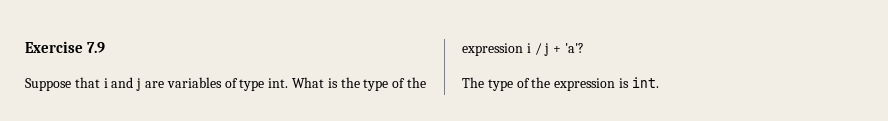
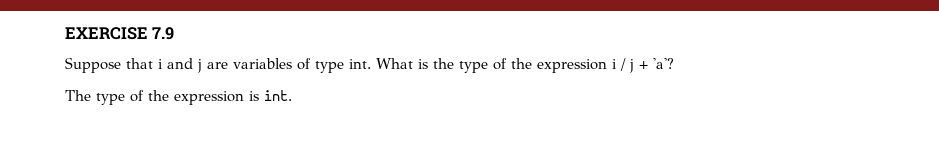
[25,41,83,53] Exercise -> [65,27,148,40] EXERCISE

